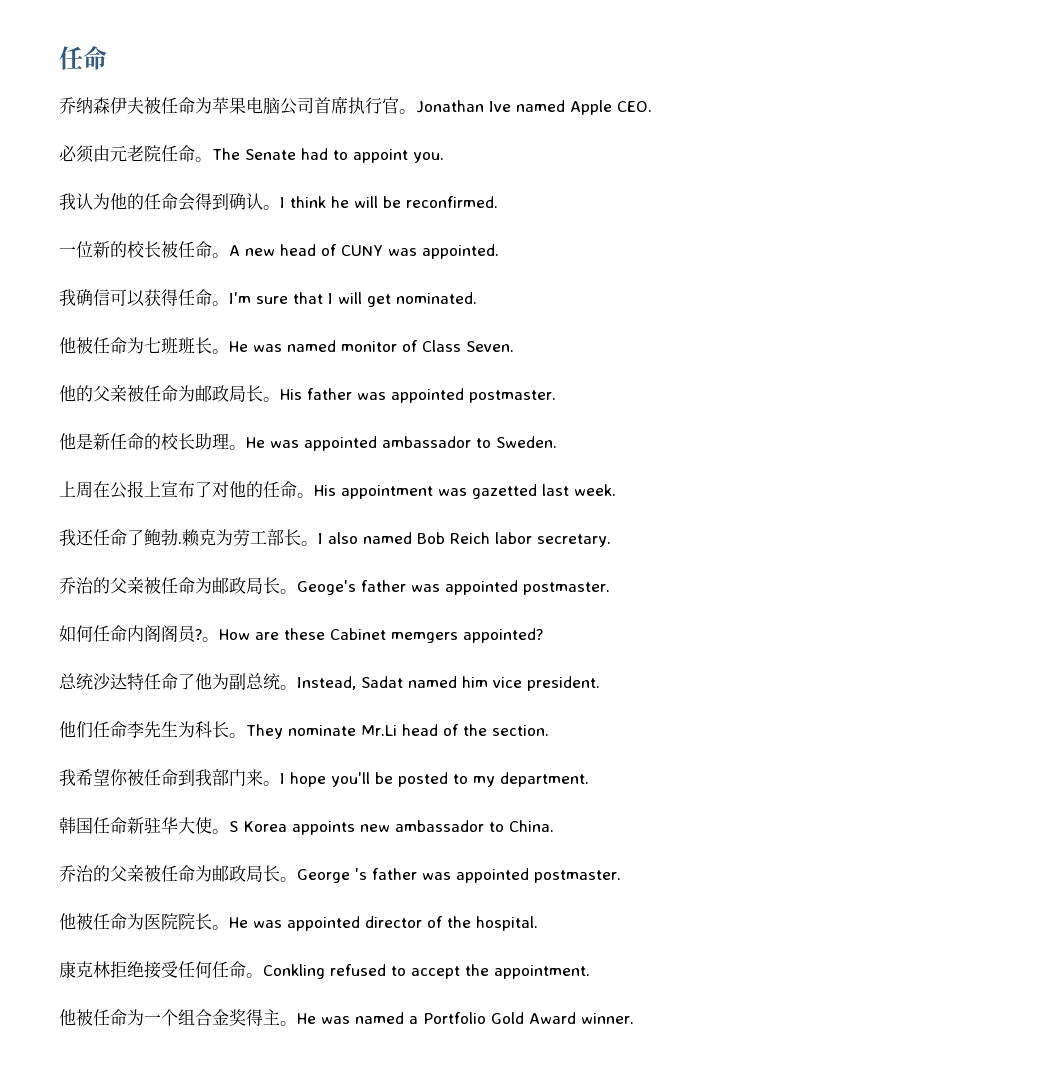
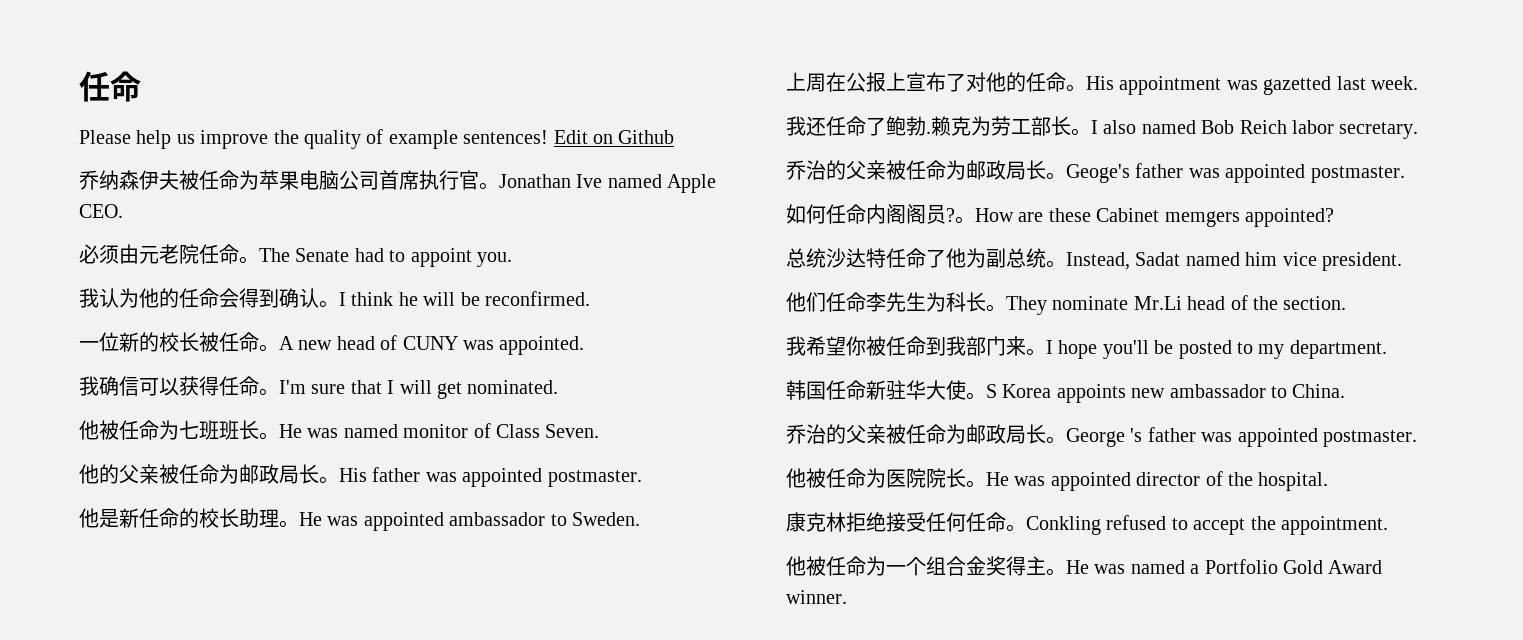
[59,46,107,70] 任命 -> [79,71,141,102] [79,129,675,149] 任命 // Please help us improve the quality of example sentences! Edit on Github

